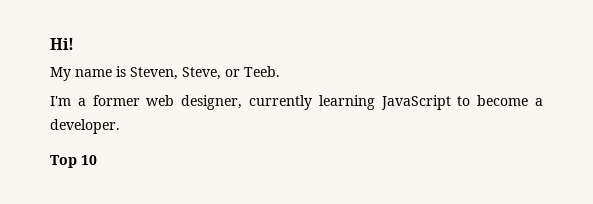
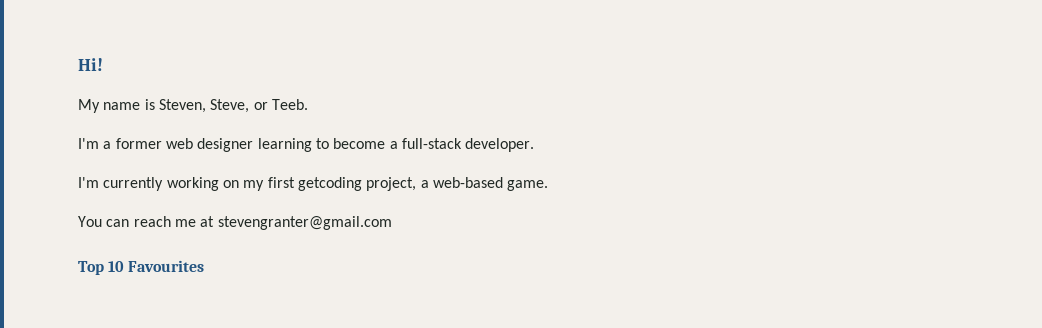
[181,95,451,110] designer, currently learning JavaScript -> [197,138,312,152] designer learning
(543, 102) none -> [401,138,462,149] full-stack
(120, 126) none -> [78,177,549,191] [78,216,392,230] // I'm currently working on my first getcoding project, a web-based game. // You can reach me at stevengranter@gmail.com
(97, 160) none -> [128,260,205,272] Favourites

